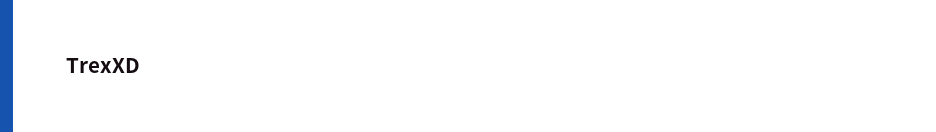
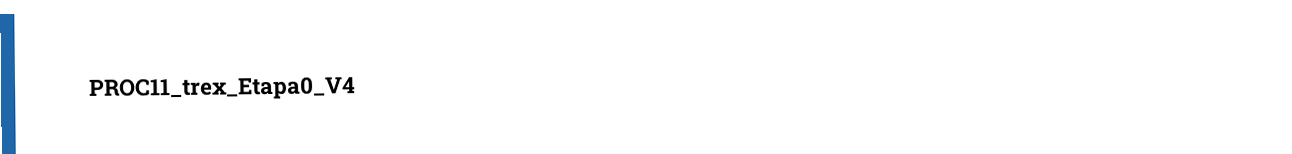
[66,58,140,73] TrexXD -> [88,76,356,101] PROC11_trex_Etapa0_V4

